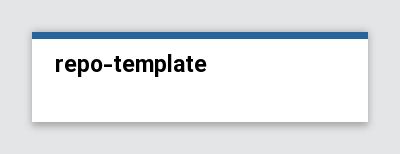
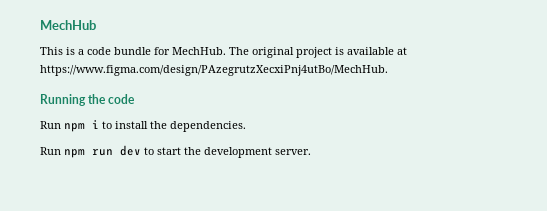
[55,54,207,77] repo-template -> [40,20,96,30] [40,47,407,58] [40,65,388,76] [40,94,136,106] [40,120,246,132] [40,145,311,158] MechHub // This is a code bundle for MechHub. The original project is available at https://www.figma.com/design/PAzegrutzXecxiPnj4utBo/MechHub. // Running the code // Run npm i to install the dependencies. // Run npm run dev to start the development server.

